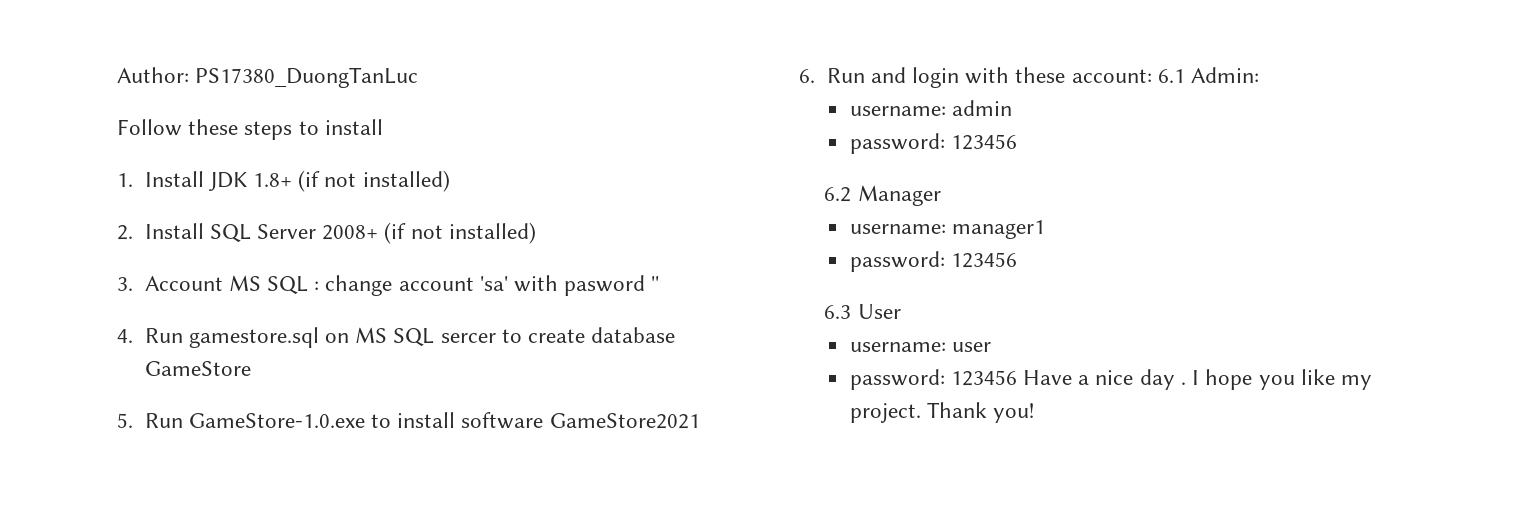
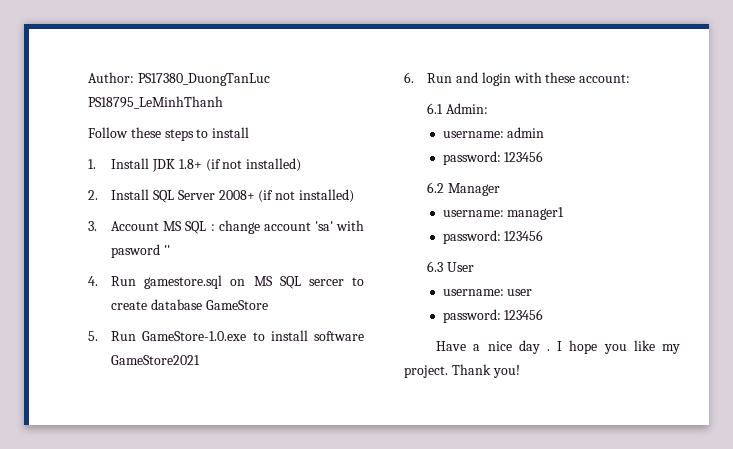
(419, 77) none -> [88,96,223,109] PS18795_LeMinhThanh
(1152, 76) none -> (631, 78) //
(1017, 378) none -> (544, 314) //

